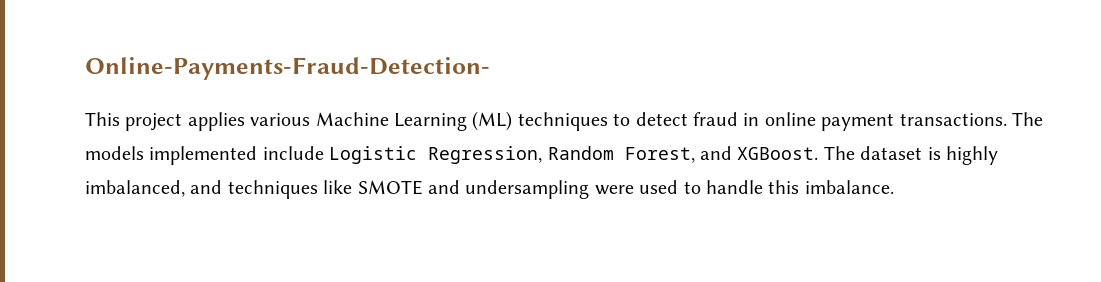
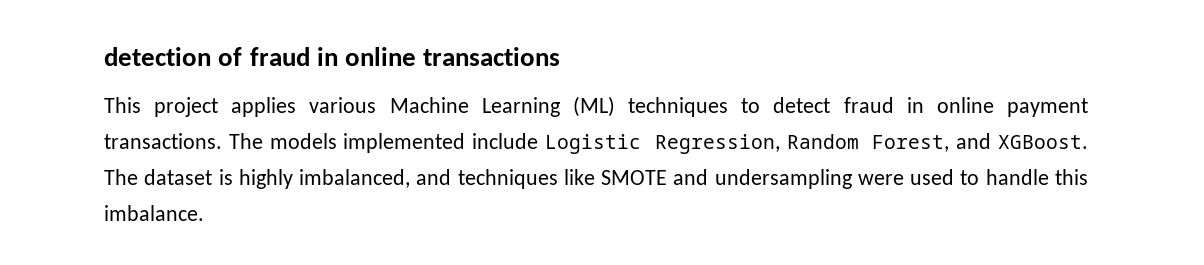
[85,57,490,80] Online-Payments-Fraud-Detection- -> [104,47,561,66] detection of fraud in online transactions

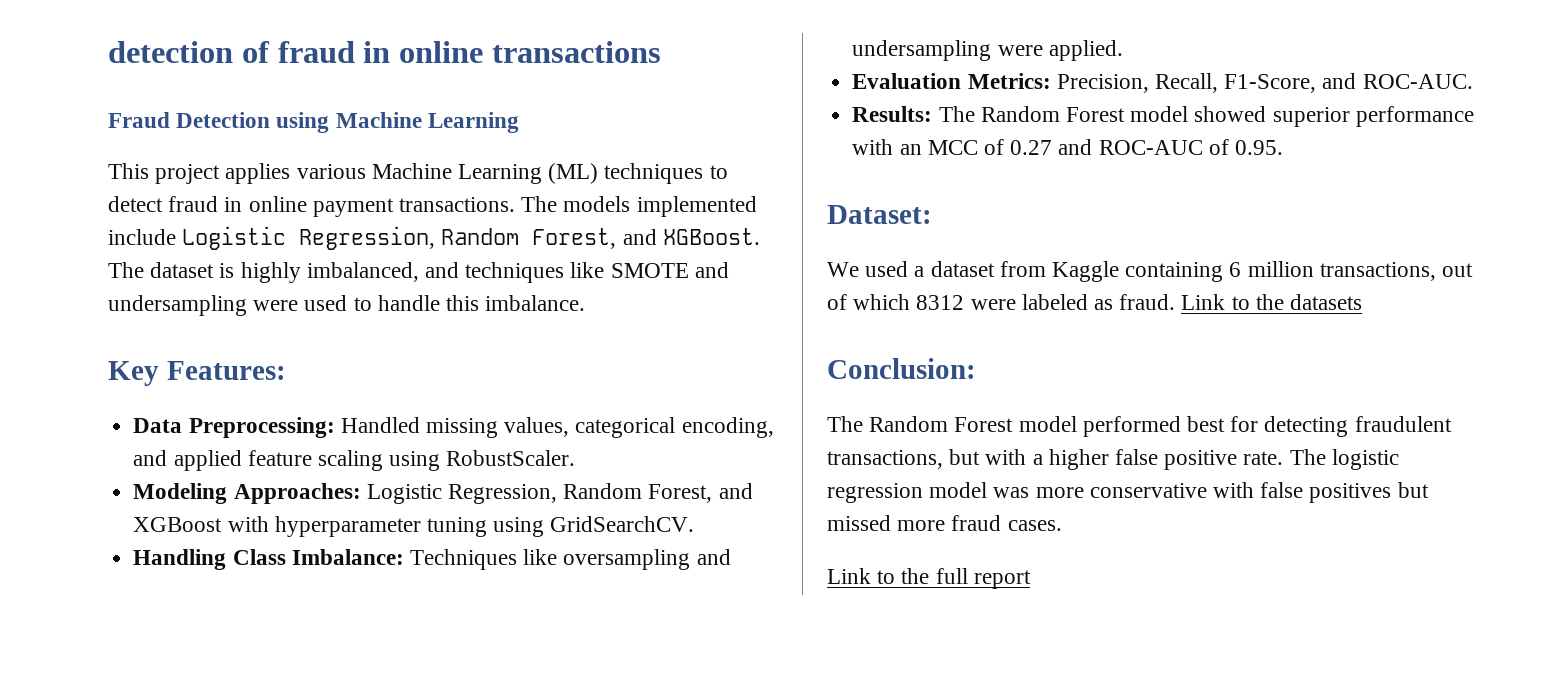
(561, 56) none -> [108,112,519,133] // Fraud Detection using Machine Learning
(204, 213) none -> [108,361,286,386] [133,417,774,438] [133,450,576,471] [133,483,753,504] [133,516,695,537] [133,549,731,570] [852,40,1123,61] [852,73,1473,93] [852,106,1474,127] [852,139,1283,155] [827,205,932,224] [827,261,1474,282] [827,294,1363,310] [827,358,976,379] [827,416,1452,437] [827,449,1399,470] [827,482,1429,503] [827,515,1062,531] [827,568,1031,589] // Key Features: // Data Preprocessing: Handled missing values, categorical encoding, and applied feature scaling using RobustScaler. // Modeling Approaches: Logistic Regression, Random Forest, and XGBoost with hyperparameter tuning using GridSearchCV. // Handling Class Imbalance: Techniques like oversampling and undersampling were applied. // Evaluation Metrics: Precision, Recall, F1-Score, and ROC-AUC. // Results: The Random Forest model showed superior performance with an MCC of 0.27 and ROC-AUC of 0.95. // Dataset: // We used a dataset from Kaggle containing 6 million transactions, out of which 8312 were labeled as fraud. Link to the datasets // Conclusion: // The Random Forest model performed best for detecting fraudulent transactions, but with a higher false positive rate. The logistic regression model was more conservative with false positives but missed more fraud cases. // Link to the full report

